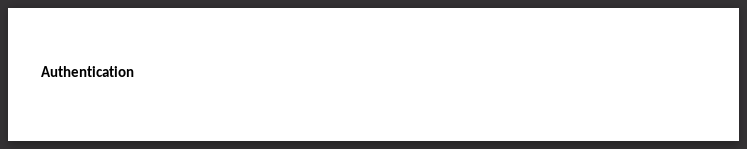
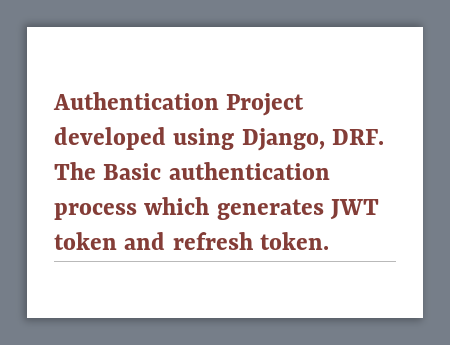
(134, 71) none -> [226,93,305,116] [54,127,384,151] [54,162,330,180] [54,197,379,220] [54,232,329,250] Project developed using Django, DRF. The Basic authentication process which generates JWT token and refresh token.

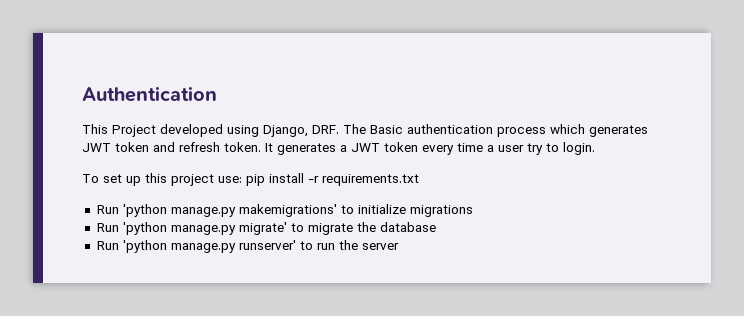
(219, 101) none -> [82,124,108,134] // This
(329, 241) none -> [265,142,595,155] [82,173,419,186] [96,204,473,217] [96,222,436,235] [96,240,399,253] It generates a JWT token every time a user try to login. // To set up this project use: pip install -r requirements.txt // Run 'python manage.py makemigrations' to initialize migrations // Run 'python manage.py migrate' to migrate the database // Run 'python manage.py runserver' to run the server

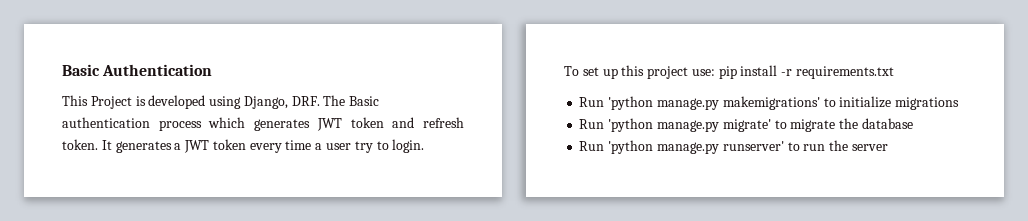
(82, 94) none -> [62,64,100,76] Basic
(156, 131) none -> [135,96,146,106] is

